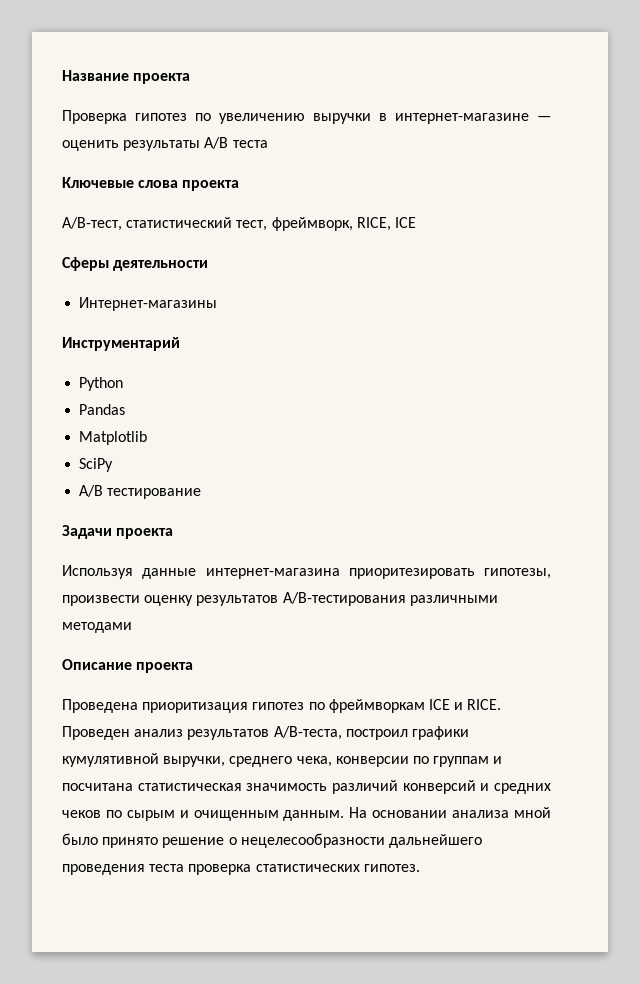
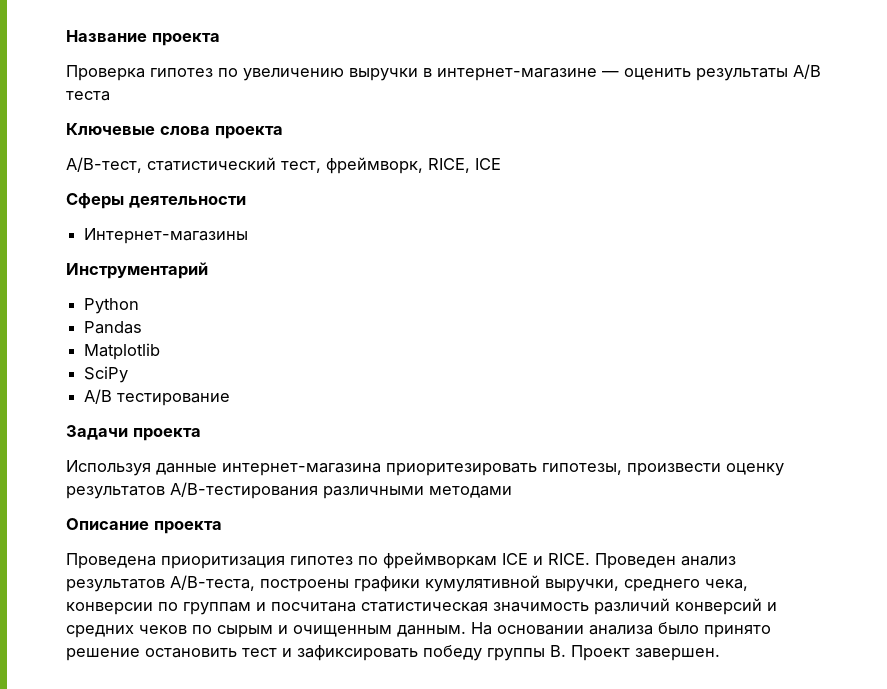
[345,729,408,740] построил -> [260,579,349,592] построены
[514,807,552,818] мной -> (653, 630) none
[228,833,482,848] [62,864,420,875] о нецелесообразности дальнейшего проведения теста проверка статистических гипотез. -> [145,645,720,661] остановить тест и зафиксировать победу группы B. Проект завершен.

